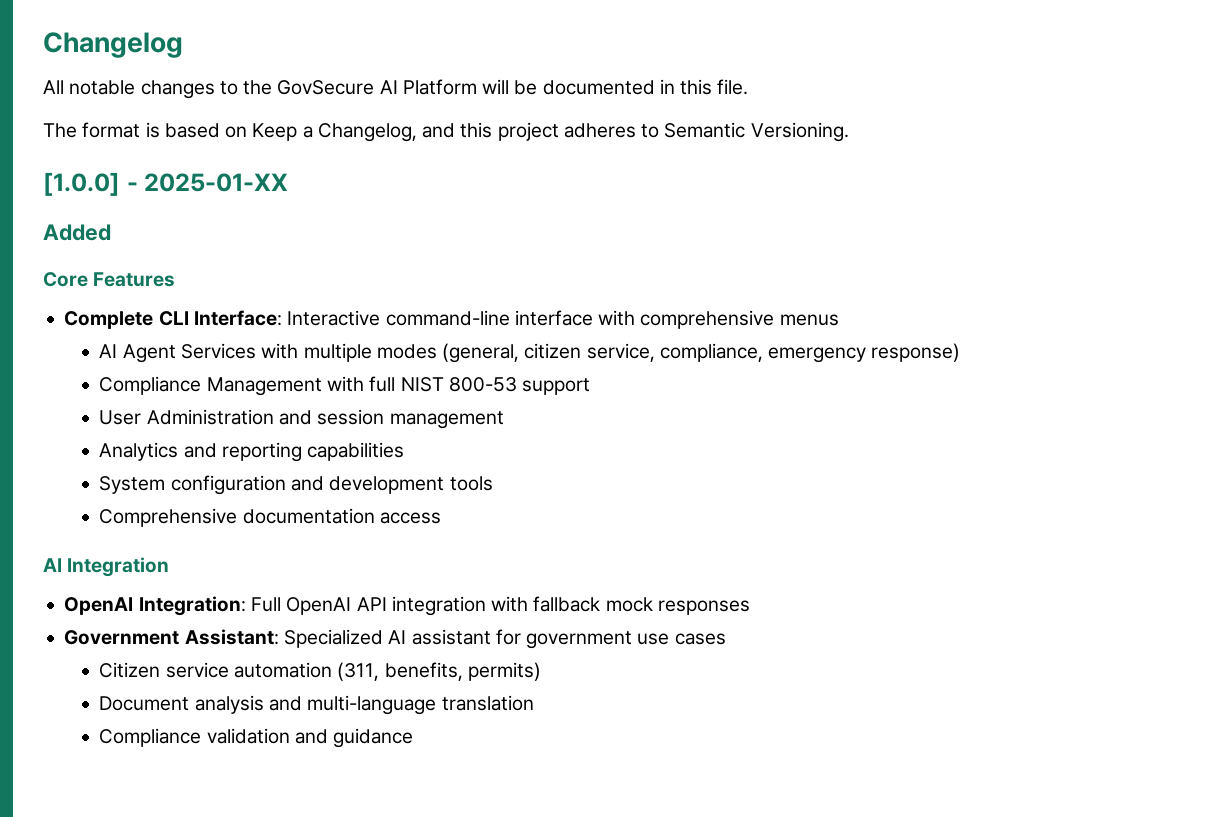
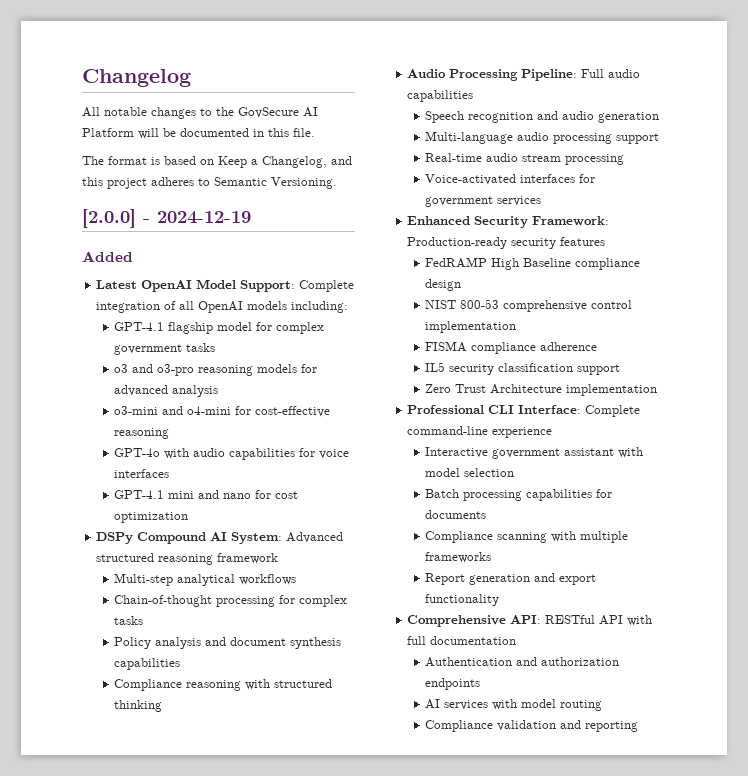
[43,172,289,196] [43,224,111,241] [43,272,176,287] [64,310,839,329] [99,343,961,363] [99,376,591,396] [99,409,504,429] [99,442,405,462] [99,475,493,495] [99,508,441,527] [43,557,170,577] [64,596,750,616] [64,629,726,649] [99,662,541,681] [99,695,534,715] [1.0.0] - 2025-01-XX // Added // Core Features // Complete CLI Interface: Interactive command-line interface with comprehensive menus // AI Agent Services with multiple modes (general, citizen service, compliance, emergency response) // Compliance Management with full NIST 800-53 support // User Administration and session management // Analytics and reporting capabilities // System configuration and development tools // Comprehensive documentation access // AI Integration // OpenAI Integration: Full OpenAI API integration with fallback mock responses // Government Assistant: Specialized AI assistant for government use cases // Citizen service automation (311, benefits, permits) // Document analysis and multi-language translation -> [82,209,251,228] [82,251,133,262] [96,279,355,292] [96,301,349,313] [114,322,325,334] [114,343,216,355] [114,364,318,376] [114,385,219,397] [114,406,331,417] [114,428,170,439] [114,448,350,460] [114,469,170,478] [114,490,299,499] [114,512,189,523] [96,532,344,544] [96,553,279,565] [114,573,297,586] [114,595,348,607] [114,616,144,625] [114,637,342,649] [114,658,181,670] [114,679,333,691] [114,700,163,712] [407,69,641,81] [407,90,474,102] [425,111,660,123] [425,131,660,144] [425,153,625,165] [425,174,596,185] [425,196,542,207] [407,216,610,228] [407,237,606,249] [425,257,641,270] [425,279,462,291] [425,299,633,312] [425,321,517,333] [425,341,598,354] [425,362,621,375] [425,384,658,396] [407,405,641,417] [407,426,553,438] [425,447,644,459] [425,468,515,477] [425,489,613,501] [425,510,487,519] [425,531,629,543] [425,552,492,563] [425,573,597,585] [425,594,500,606] [407,615,653,627] [407,636,517,645] [425,657,620,667] [425,678,481,690] [425,699,603,711] [2.0.0] - 2024-12-19 // Added // Latest OpenAI Model Support: Complete integration of all OpenAI models including: // GPT-4.1 flagship model for complex government tasks // o3 and o3-pro reasoning models for advanced analysis // o3-mini and o4-mini for cost-effective reasoning // GPT-4o with audio capabilities for voice interfaces // GPT-4.1 mini and nano for cost optimization // DSPy Compound AI System: Advanced structured reasoning framework // Multi-step analytical workflows // Chain-of-thought processing for complex tasks // Policy analysis and document synthesis capabilities // Compliance reasoning with structured thinking // Audio Processing Pipeline: Full audio capabilities // Speech recognition and audio generation // Multi-language audio processing support // Real-time audio stream processing // Voice-activated interfaces for government services // Enhanced Security Framework: Production-ready security features // FedRAMP High Baseline compliance design // NIST 800-53 comprehensive control implementation // FISMA compliance adherence // IL5 security classification support // Zero Trust Architecture implementation // Professional CLI Interface: Complete command-line experience // Interactive government assistant with model selection // Batch processing capabilities for documents // Compliance scanning with multiple frameworks // Report generation and export functionality // Comprehensive API: RESTful API with full documentation // Authentication and authorization endpoints // AI services with model routing
[333,728,414,748] guidance -> [585,721,639,732] reporting

